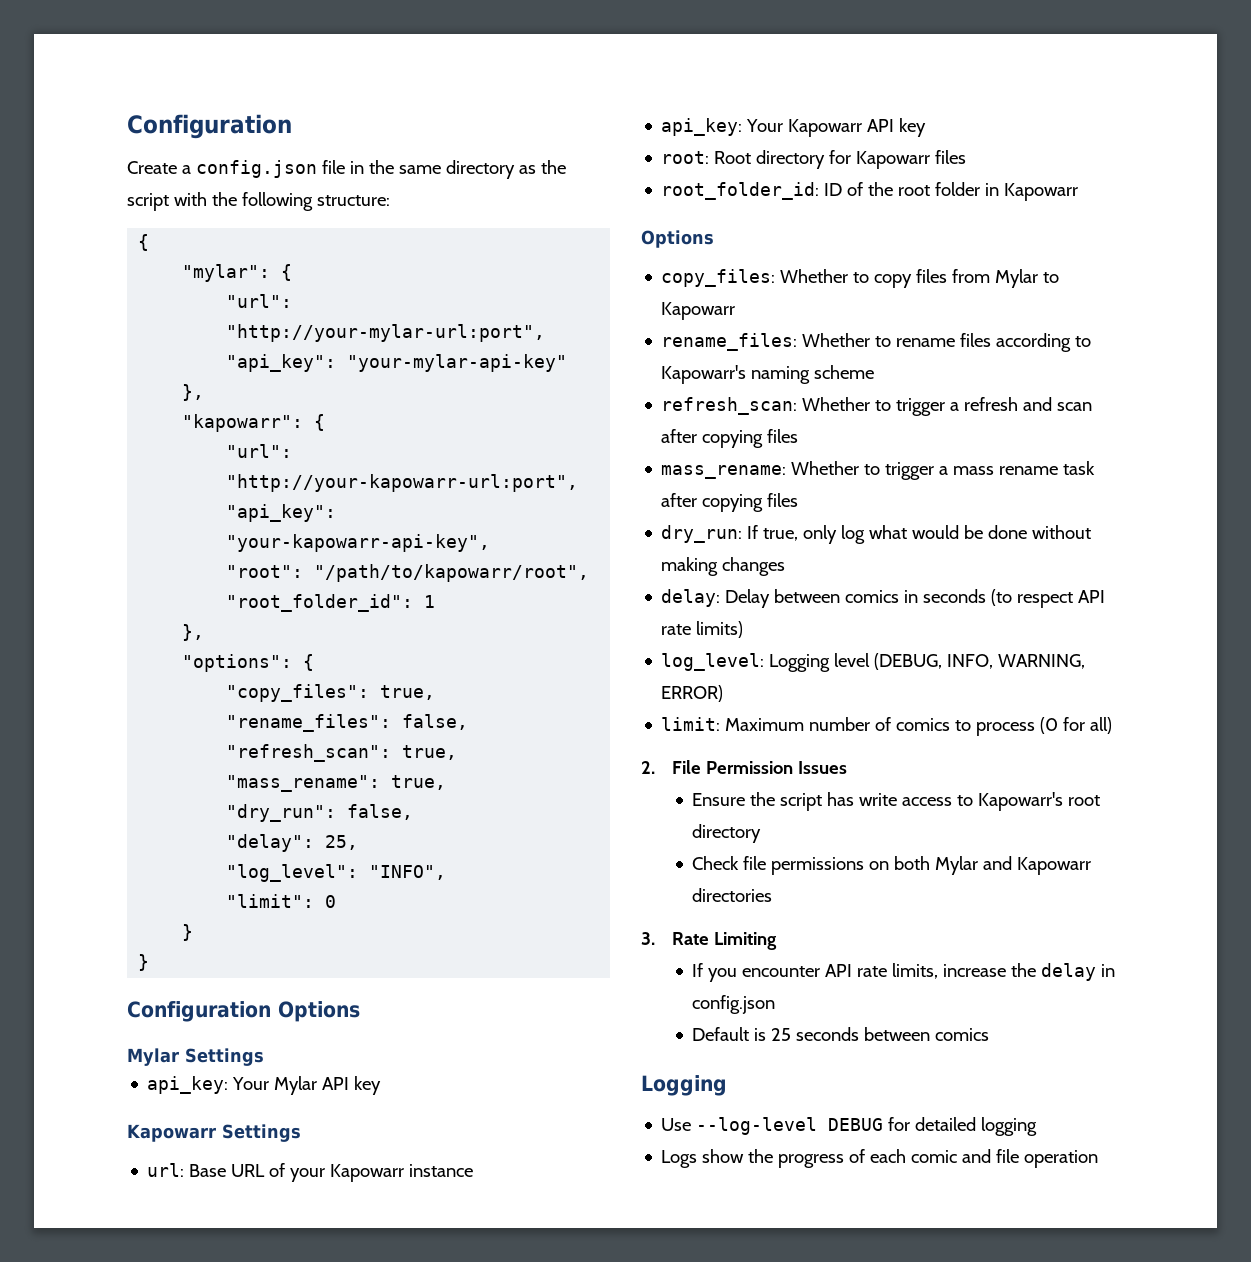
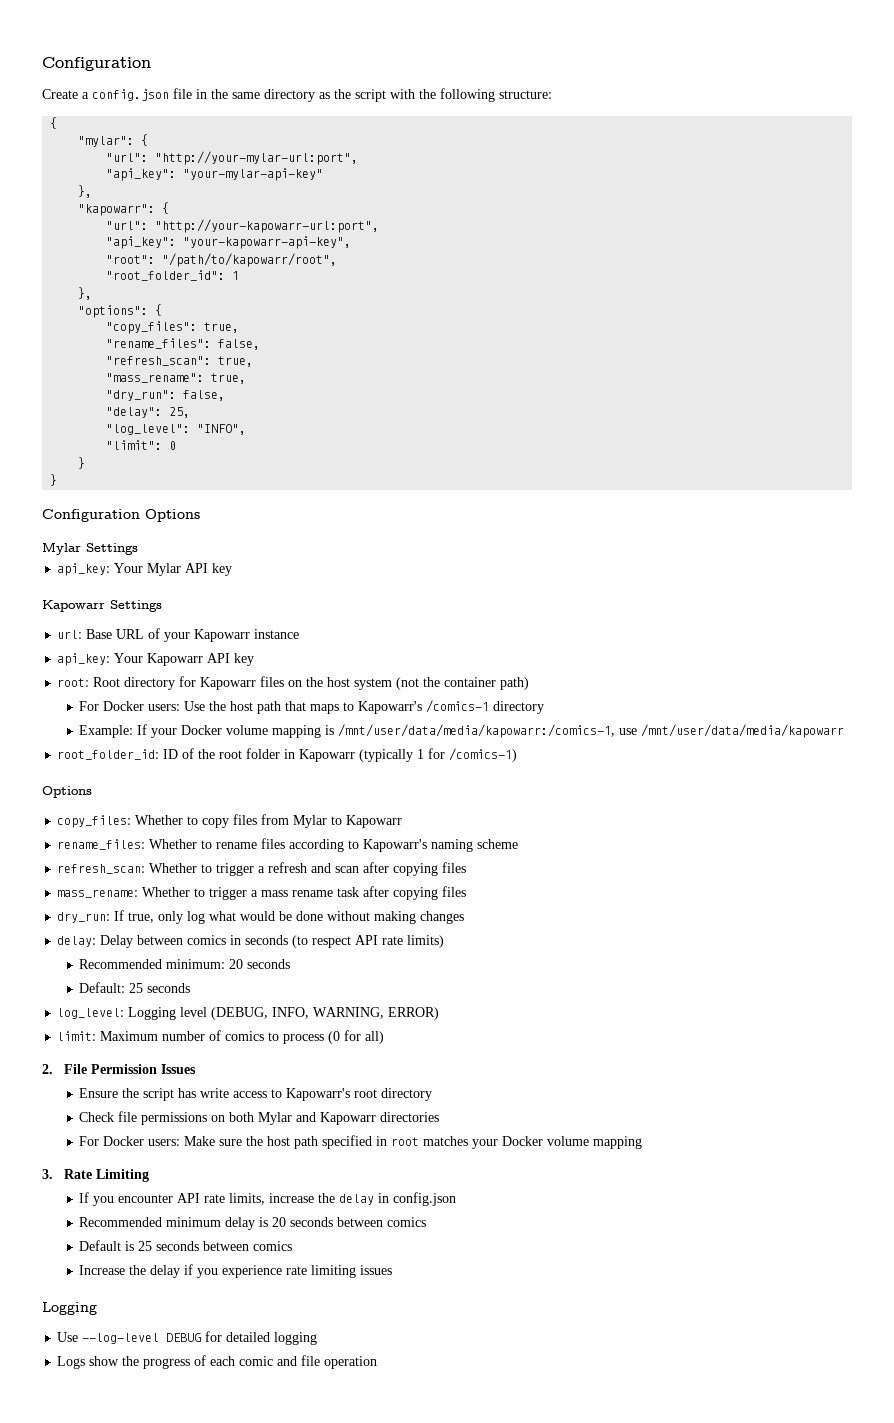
(967, 157) none -> [288,677,530,690] [79,700,545,714] [79,724,845,738] on the host system (not the container path) // For Docker users: Use the host path that maps to Kapowarr's /comics-1 directory // Example: If your Docker volume mapping is /mnt/user/data/media/kapowarr:/comics-1, use /mnt/user/data/media/kapowarr
(1079, 192) none -> [359,748,518,762] (typically 1 for /comics-1)
(744, 629) none -> [79,959,291,969] [79,982,191,993] // Recommended minimum: 20 seconds // Default: 25 seconds
(773, 895) none -> [79,1135,643,1149] // For Docker users: Make sure the host path specified in root matches your Docker volume mapping
(776, 1004) none -> [79,1217,427,1230] // Recommended minimum delay is 20 seconds between comics
(990, 1034) none -> [79,1264,393,1278] // Increase the delay if you experience rate limiting issues

